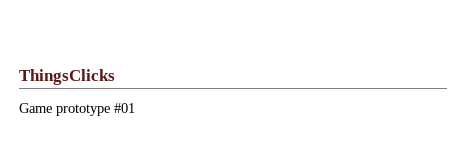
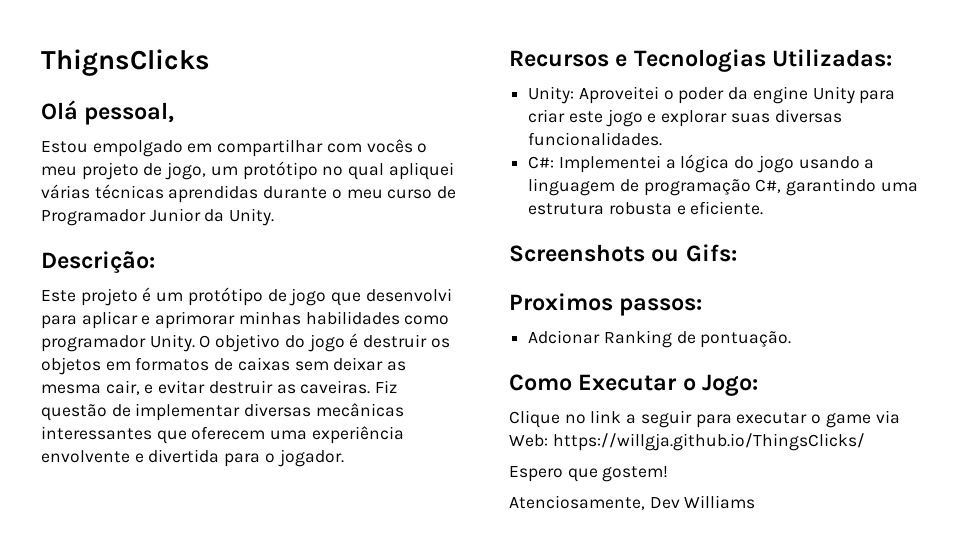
[19,69,115,85] [19,103,135,116] ThingsClicks // Game prototype #01 -> [41,49,210,76] [41,100,175,125] [41,139,428,157] [41,161,454,180] [41,184,457,203] [41,208,275,226] [41,251,155,274] [41,287,452,306] [41,311,450,329] [41,333,450,352] [41,357,407,375] [41,380,398,395] [41,403,404,421] [41,426,404,444] [41,449,344,467] [509,49,893,72] [528,86,896,104] [528,109,842,127] [528,132,663,146] [528,154,875,173] [528,178,918,196] [528,201,764,215] [509,244,737,262] [509,293,703,316] [528,330,792,348] [509,374,759,396] [509,410,900,428] [509,433,865,451] [509,466,669,482] [509,495,756,510] ThignsClicks // Olá pessoal, // Estou empolgado em compartilhar com vocês o meu projeto de jogo, um protótipo no qual apliquei várias técnicas aprendidas durante o meu curso de Programador Junior da Unity. // Descrição: // Este projeto é um protótipo de jogo que desenvolvi para aplicar e aprimorar minhas habilidades como programador Unity. O objetivo do jogo é destruir os objetos em formatos de caixas sem deixar as mesma cair, e evitar destruir as caveiras. Fiz questão de implementar diversas mecânicas interessantes que oferecem uma experiência envolvente e divertida para o jogador. // Recursos e Tecnologias Utilizadas: // Unity: Aproveitei o poder da engine Unity para criar este jogo e explorar suas diversas funcionalidades. // C#: Implementei a lógica do jogo usando a linguagem de programação C#, garantindo uma estrutura robusta e eficiente. // Screenshots ou Gifs: // Proximos passos: // Adcionar Ranking de pontuação. // Como Executar o Jogo: // Clique no link a seguir para executar o game via Web: https://willgja.github.io/ThingsClicks/ // Espero que gostem! // Atenciosamente, Dev Williams

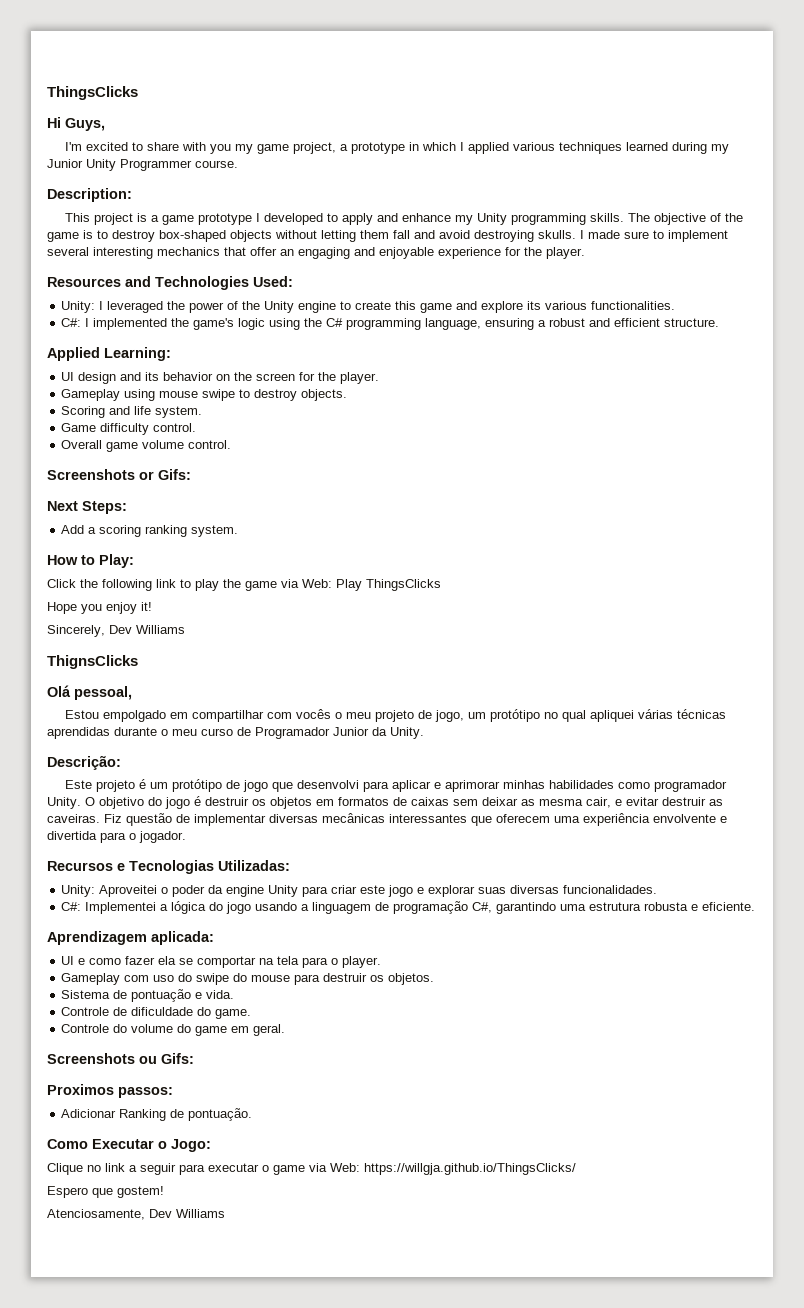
(41, 62) none -> [47,86,138,100] [47,117,105,131] [64,142,729,154] [47,159,238,171] [47,188,132,202] [64,213,743,225] [47,230,728,242] [47,247,585,259] [47,276,293,290] [61,301,676,313] [61,318,720,330] [47,347,171,361] [61,372,380,384] [61,389,348,401] [61,406,203,418] [61,423,197,435] [61,440,232,452] [47,469,191,480] [47,501,127,514] [61,525,239,537] [47,554,134,568] [47,579,441,591] [47,602,152,614] [47,625,185,637] ThingsClicks // Hi Guys, // I'm excited to share with you my game project, a prototype in which I applied various techniques learned during my Junior Unity Programmer course. // Description: // This project is a game prototype I developed to apply and enhance my Unity programming skills. The objective of the game is to destroy box-shaped objects without letting them fall and avoid destroying skulls. I made sure to implement several interesting mechanics that offer an engaging and enjoyable experience for the player. // Resources and Technologies Used: // Unity: I leveraged the power of the Unity engine to create this game and explore its various functionalities. // C#: I implemented the game's logic using the C# programming language, ensuring a robust and efficient structure. // Applied Learning: // UI design and its behavior on the screen for the player. // Gameplay using mouse swipe to destroy objects. // Scoring and life system. // Game difficulty control. // Overall game volume control. // Screenshots or Gifs: // Next Steps: // Add a scoring ranking system. // How to Play: // Click the following link to play the game via Web: Play ThingsClicks // Hope you enjoy it! // Sincerely, Dev Williams //
(764, 208) none -> [47,931,214,945] [61,956,382,968] [61,973,435,985] [61,989,235,1002] [61,1007,252,1019] [61,1024,286,1036] // Aprendizagem aplicada: // UI e como fazer ela se comportar na tela para o player. // Gameplay com uso do swipe do mouse para destruir os objetos. // Sistema de pontuação e vida. // Controle de dificuldade do game. // Controle do volume do game em geral.
[528,330,601,344] Adcionar -> [61,1109,117,1118] Adicionar

